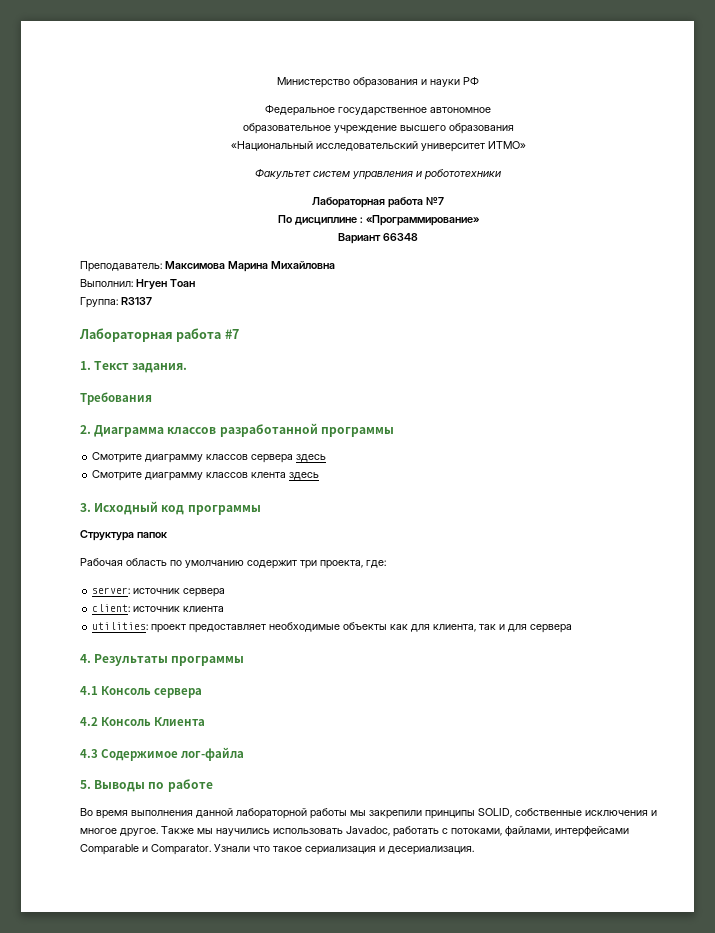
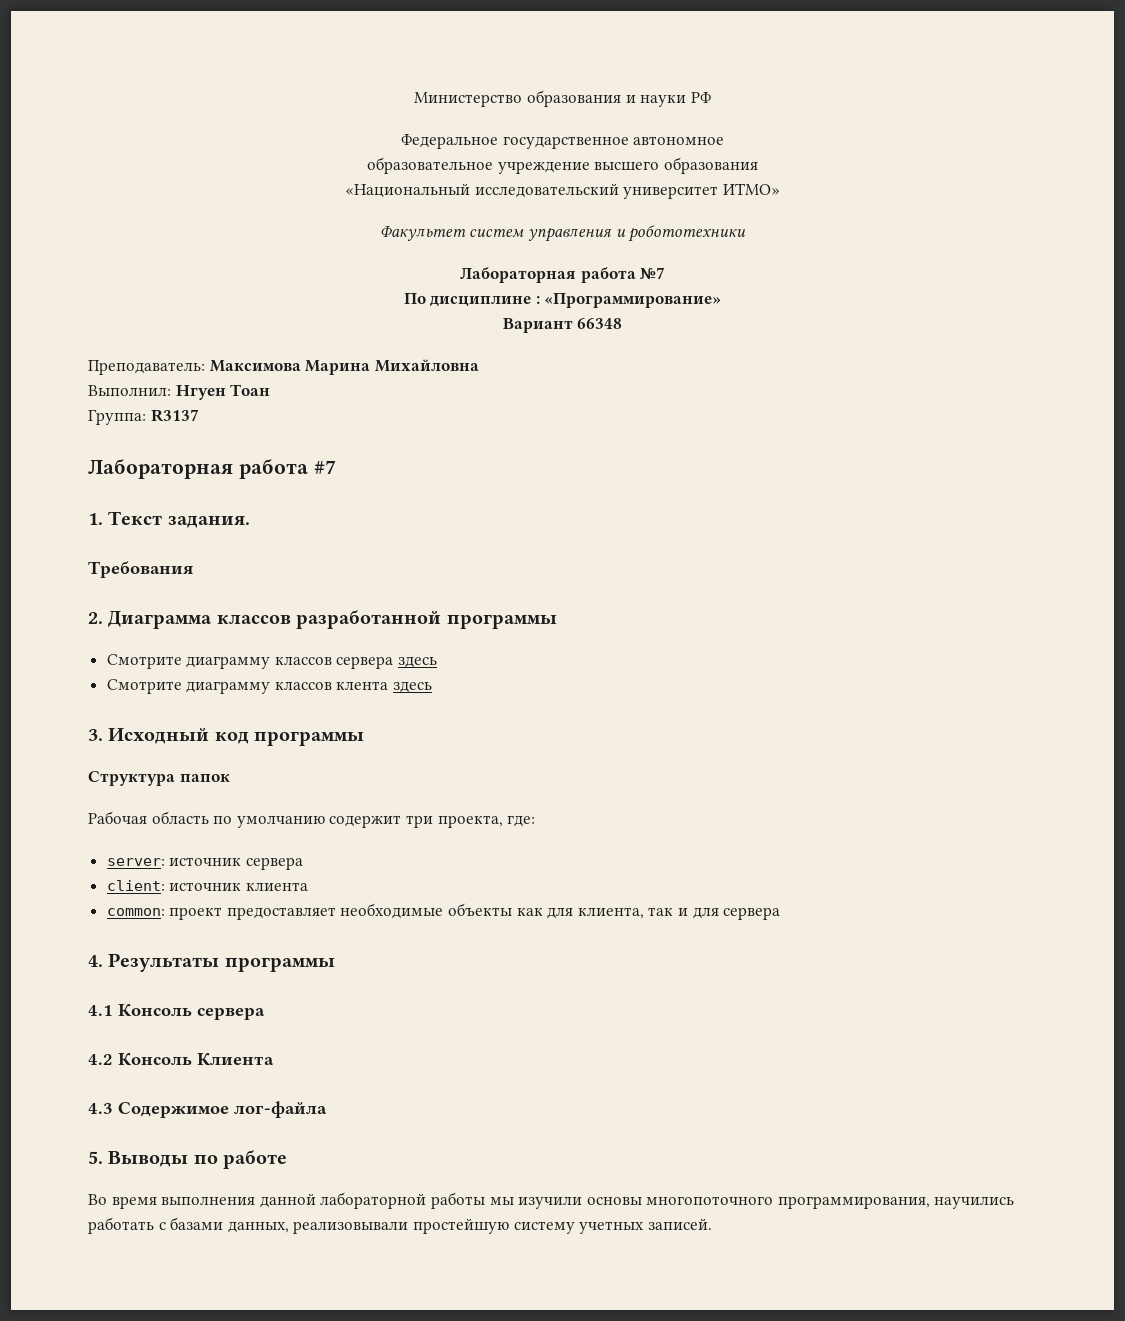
[92,622,149,630] utilities: -> [106,908,165,916] common:
[369,808,657,819] [80,826,629,837] [80,844,474,855] закрепили принципы SOLID, собственные исключения и многое другое. Также мы научились использовать Javadoc, работать с потоками, файлами, интерфейсами Comparable и Comparator. Узнали что такое сериализация и десериализация. -> [518,1196,1015,1209] [88,1217,712,1234] изучили основы многопоточного программирования, научились работать с базами данных, реализовывали простейшую систему учетных записей.

